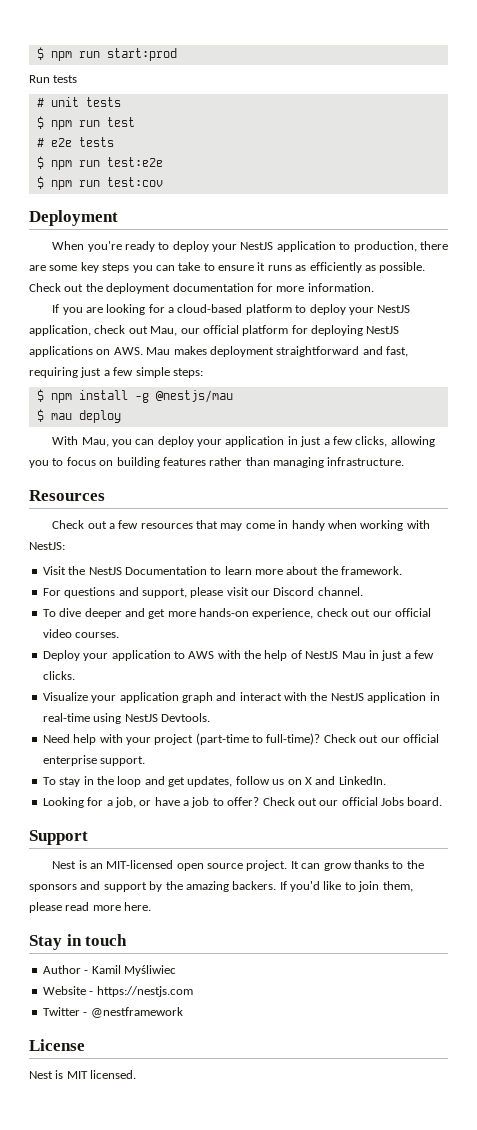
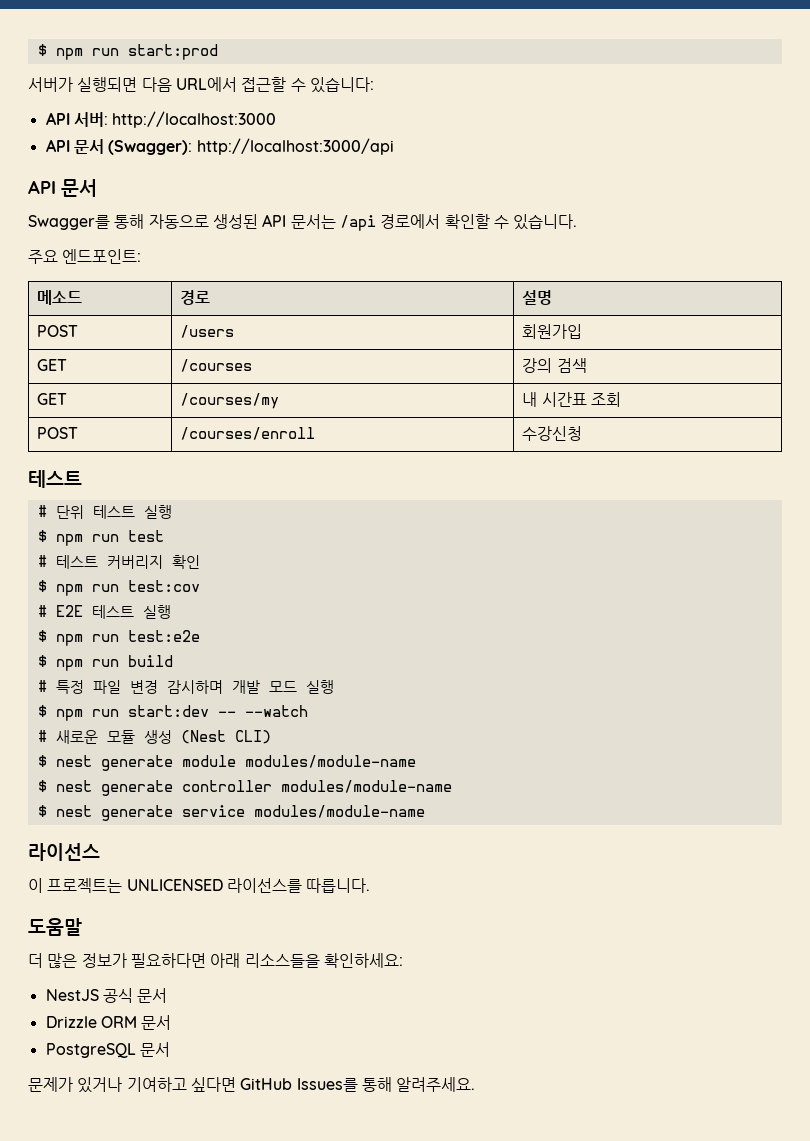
[29,75,78,83] [36,97,121,107] Run tests // # unit tests -> [28,77,374,93] [45,111,277,128] [45,138,394,155] [28,179,97,197] [28,214,578,231] [28,249,142,264] [37,290,83,305] [180,290,211,305] [522,290,553,305] [37,325,79,337] [180,325,235,338] [522,324,583,339] [37,359,68,371] [180,359,253,372] [522,358,587,373] [37,393,68,405] [180,393,280,409] [522,392,622,407] [37,427,79,439] [180,427,316,440] [522,426,583,441] [28,470,82,488] [37,505,172,519] 서버가 실행되면 다음 URL에서 접근할 수 있습니다: // API 서버: http://localhost:3000 // API 문서 (Swagger): http://localhost:3000/api // API 문서 // Swagger를 통해 자동으로 생성된 API 문서는 /api 경로에서 확인할 수 있습니다. // 주요 엔드포인트: // 메소드 | 경로 | 설명 // POST | /users | 회원가입 // GET | /courses | 강의 검색 // GET | /courses/my | 내 시간표 조회 // POST | /courses/enroll | 수강신청 // 테스트 // # 단위 테스트 실행
[50,137,114,147] e2e tests -> [55,555,200,569] [37,580,200,596] [37,605,171,619] 테스트 커버리지 확인 // $ npm run test:cov // # E2E 테스트 실행
[106,177,163,187] [29,210,118,226] [52,241,448,252] [29,262,426,273] [29,283,374,294] [52,304,411,315] [29,325,400,336] [29,346,408,357] [29,367,203,378] [36,389,233,403] [36,409,121,423] [52,436,435,447] [29,457,405,468] [29,490,105,501] [52,520,430,531] [29,542,65,550] [42,566,403,575] [42,587,363,598] [42,608,431,619] [42,629,120,638] [42,650,434,661] [42,671,75,680] [42,692,440,703] [42,713,210,724] [42,733,439,745] [42,755,146,766] [42,776,386,787] [42,797,443,808] [29,830,88,845] [52,860,424,871] [29,881,413,892] [29,902,152,913] [29,934,128,950] [42,965,176,976] [42,986,193,997] [42,1007,183,1018] [29,1039,85,1051] [29,1070,137,1079] test:cov // Deployment // When you're ready to deploy your NestJS application to production, there are some key steps you can take to ensure it runs as efficiently as possible. Check out the deployment documentation for more information. // If you are looking for a cloud-based platform to deploy your NestJS application, check out Mau, our official platform for deploying NestJS applications on AWS. Mau makes deployment straightforward and fast, requiring just a few simple steps: // $ npm install -g @nestjs/mau // $ mau deploy // With Mau, you can deploy your application in just a few clicks, allowing you to focus on building features rather than managing infrastructure. // Resources // Check out a few resources that may come in handy when working with NestJS: // Visit the NestJS Documentation to learn more about the framework. // For questions and support, please visit our Discord channel. // To dive deeper and get more hands-on experience, check out our official video courses. // Deploy your application to AWS with the help of NestJS Mau in just a few clicks. // Visualize your application graph and interact with the NestJS application in real-time using NestJS Devtools. // Need help with your project (part-time to full-time)? Check out our official enterprise support. // To stay in the loop and get updates, follow us on X and LinkedIn. // Looking for a job, or have a job to offer? Check out our official Jobs board. // Support // Nest is an MIT-licensed open source project. It can grow thanks to the sponsors and support by the amazing backers. If you'd like to join them, please read more here. // Stay in touch // Author - Kamil Myśliwiec // Website - https://nestjs.com // Twitter - @nestframework // License // Nest is MIT licensed. -> [127,655,173,667] [37,680,334,694] [37,705,308,721] [37,730,271,744] [37,755,416,771] [37,780,452,796] [37,805,425,821] [28,843,100,861] [28,878,371,893] [28,918,82,936] [28,953,403,968] [45,988,168,1003] [45,1015,172,1030] [45,1042,170,1058] [28,1077,476,1093] build // # 특정 파일 변경 감시하며 개발 모드 실행 // $ npm run start:dev -- --watch // # 새로운 모듈 생성 (Nest CLI) // $ nest generate module modules/module-name // $ nest generate controller modules/module-name // $ nest generate service modules/module-name // 라이선스 // 이 프로젝트는 UNLICENSED 라이선스를 따릅니다. // 도움말 // 더 많은 정보가 필요하다면 아래 리소스들을 확인하세요: // NestJS 공식 문서 // Drizzle ORM 문서 // PostgreSQL 문서 // 문제가 있거나 기여하고 싶다면 GitHub Issues를 통해 알려주세요.

